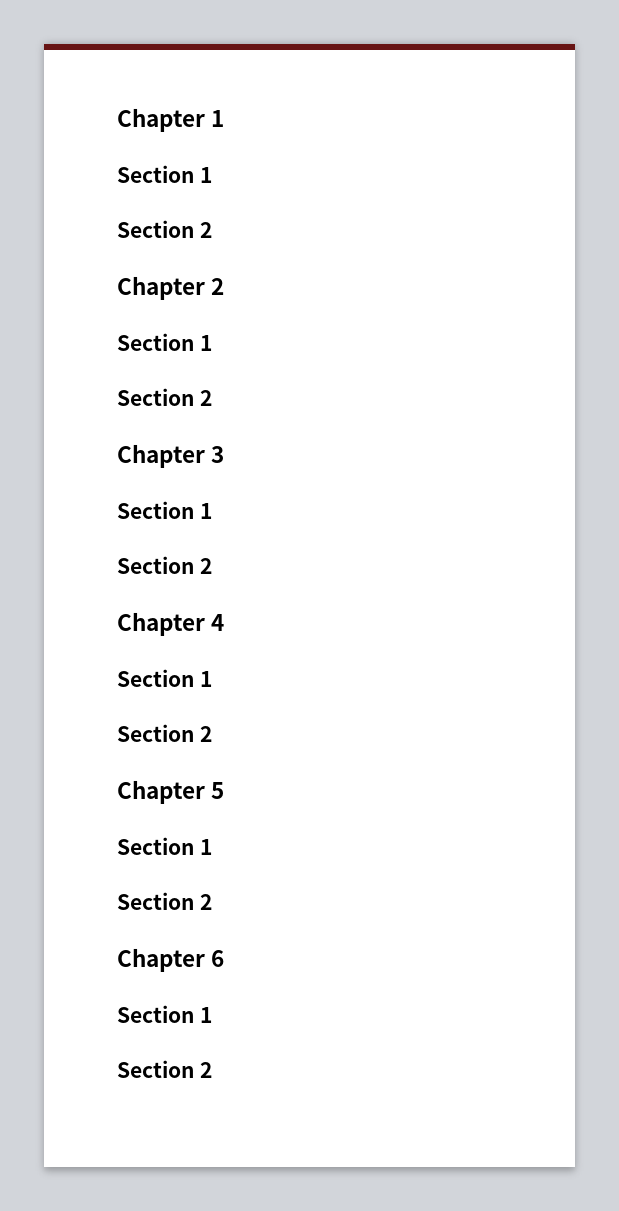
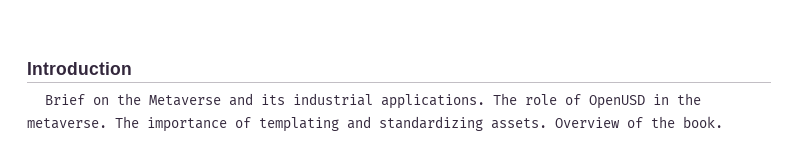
[117,108,225,132] [117,165,212,183] [117,220,212,238] [117,276,225,300] [117,333,212,351] [117,388,212,406] [117,444,225,468] [117,501,212,519] [117,556,212,574] [117,612,225,636] [117,669,212,687] [117,724,212,742] [117,780,225,804] [117,837,212,855] [117,892,212,910] [117,948,225,972] [117,1005,212,1023] [117,1060,212,1078] Chapter 1 // Section 1 // Section 2 // Chapter 2 // Section 1 // Section 2 // Chapter 3 // Section 1 // Section 2 // Chapter 4 // Section 1 // Section 2 // Chapter 5 // Section 1 // Section 2 // Chapter 6 // Section 1 // Section 2 -> [27,62,132,75] [44,93,701,109] [27,116,723,132] Introduction // Brief on the Metaverse and its industrial applications. The role of OpenUSD in the metaverse. The importance of templating and standardizing assets. Overview of the book.

